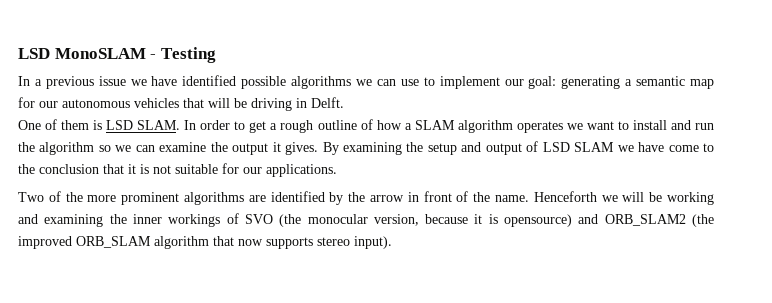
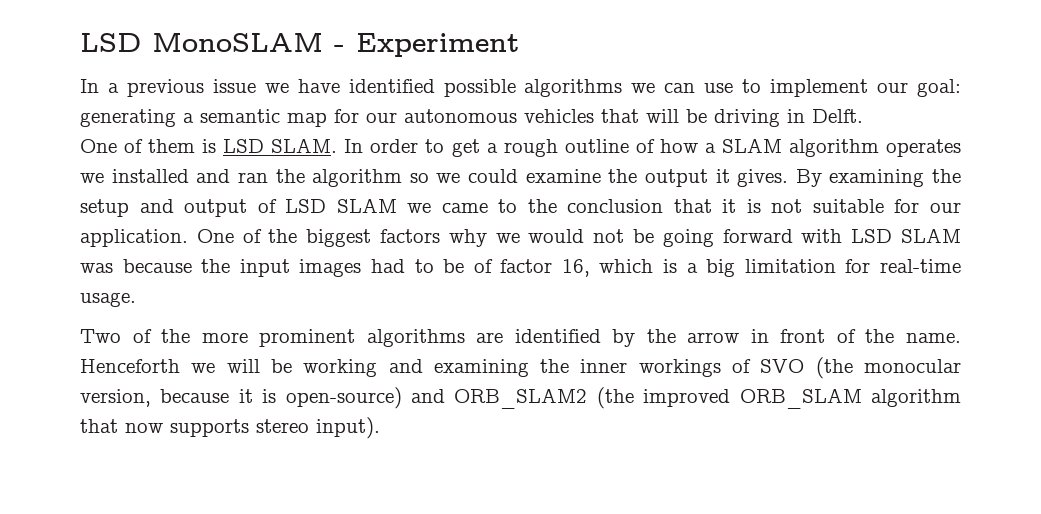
[160,47,216,63] Testing -> [356,33,520,57] Experiment
[586,120,714,130] want to install and run -> [111,169,268,183] installed and ran
[135,145,155,152] can -> [468,169,518,183] could
[638,142,699,152] have come -> [441,203,488,213] came
[266,164,337,177] applications. -> [80,228,961,247] [80,259,962,277] [80,292,136,307] application. One of the biggest factors why we would not be going forward with LSD SLAM was because the input images had to be of factor 16, which is a big limitation for real-time usage.
[504,214,573,227] opensource) -> [285,387,402,409] open-source)

